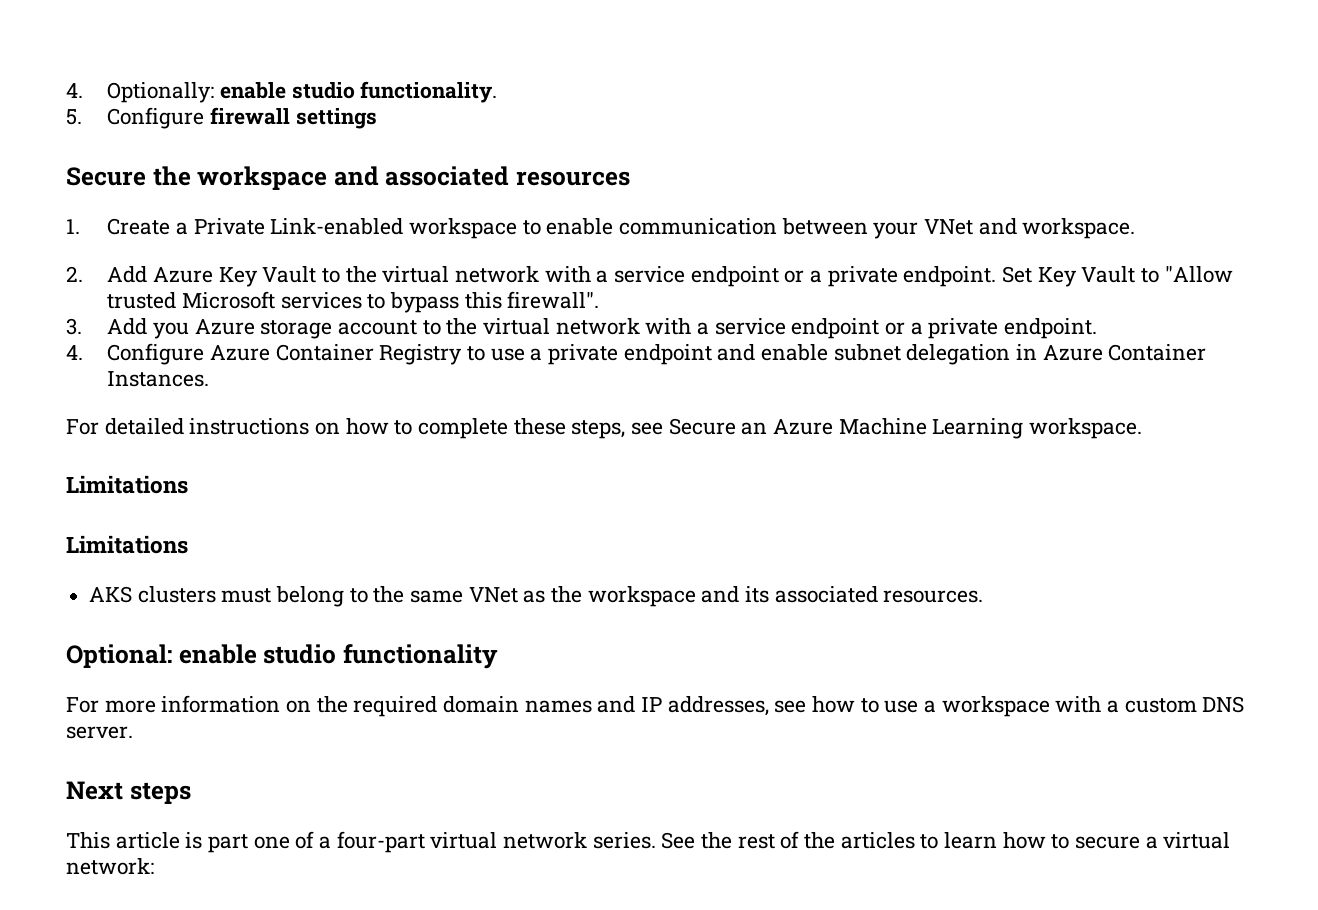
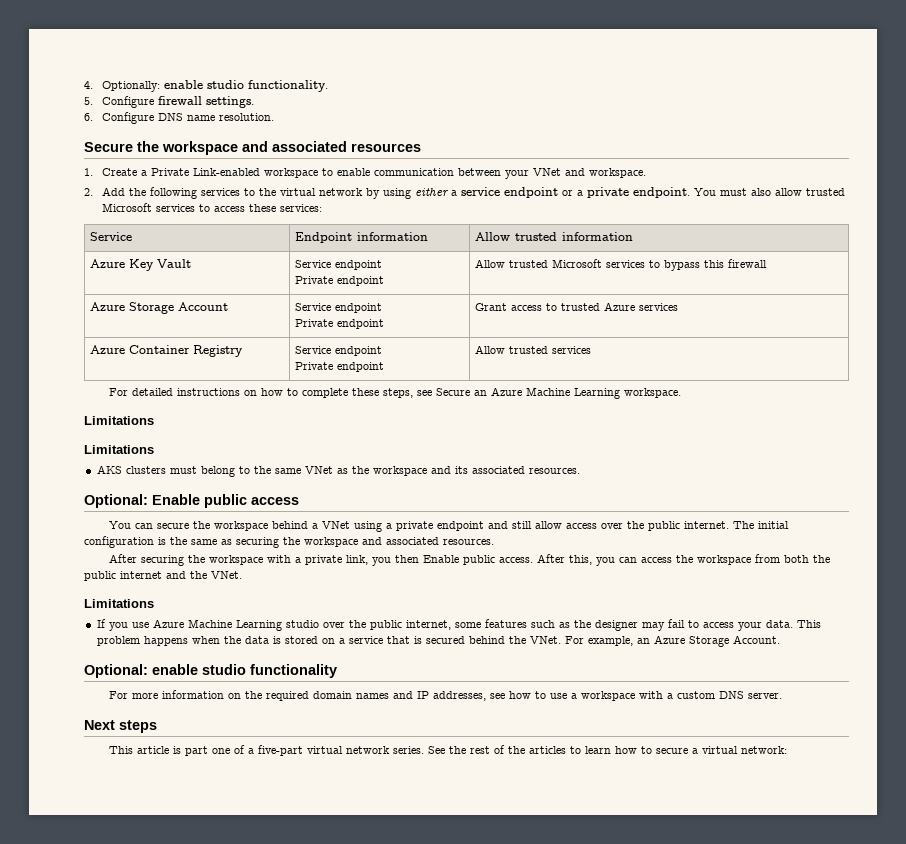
[295,108,377,129] settings -> [205,96,254,108] [84,112,274,124] settings. // 6. Configure DNS name resolution.
[153,266,1233,287] Azure Key Vault to the virtual network with a service endpoint or a private endpoint. Set Key Vault to "Allow -> [128,187,845,199] [101,203,322,212] [89,232,132,241] [294,232,428,243] [474,232,633,241] [89,259,191,271] [294,260,382,270] [294,276,384,286] [474,259,505,268] the following services to the virtual network by using either a service endpoint or a private endpoint. You must also allow trusted Microsoft services to access these services: // Service | Endpoint information | Allow trusted information // Azure Key Vault | Service endpoint // Private endpoint | Allow
[507,291,600,309] [66,318,1098,339] [66,343,1207,365] [107,371,210,387] firewall". // 3. Add you Azure storage account to the virtual network with a service endpoint or a private endpoint. // 4. Configure Azure Container Registry to use a private endpoint and enable subnet delegation in Azure Container Instances. -> [727,259,767,268] [89,302,228,314] [294,303,382,313] [294,319,384,329] [474,302,678,311] [89,345,243,357] [294,346,382,356] [294,362,384,372] [474,345,591,354] firewall // Azure Storage Account | Service endpoint // Private endpoint | Grant access to trusted Azure services // Azure Container Registry | Service endpoint // Private endpoint | Allow trusted services
(984, 596) none -> [84,494,299,508] [108,521,789,532] [84,536,494,548] [108,554,830,566] [84,571,242,581] [84,599,154,608] [96,619,821,631] [96,635,780,647] // Optional: Enable public access // You can secure the workspace behind a VNet using a private endpoint and still allow access over the public internet. The initial configuration is the same as securing the workspace and associated resources. // After securing the workspace with a private link, you then Enable public access. After this, you can access the workspace from both the public internet and the VNet. // Limitations // If you use Azure Machine Learning studio over the public internet, some features such as the designer may fail to access your data. This problem happens when the data is stored on a service that is secured behind the VNet. For example, an Azure Storage Account.
[336,831,425,853] four-part -> [257,745,303,756] five-part

